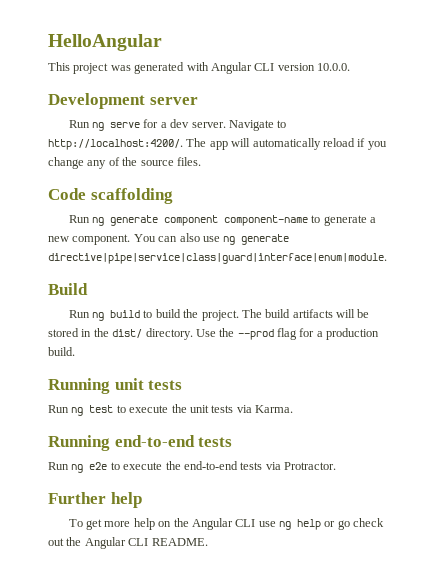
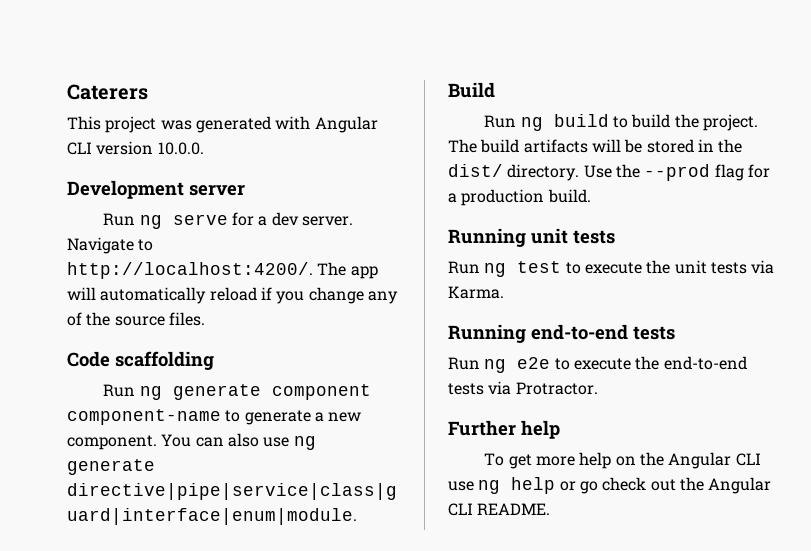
[48,34,162,51] HelloAngular -> [67,84,148,100] Caterers

